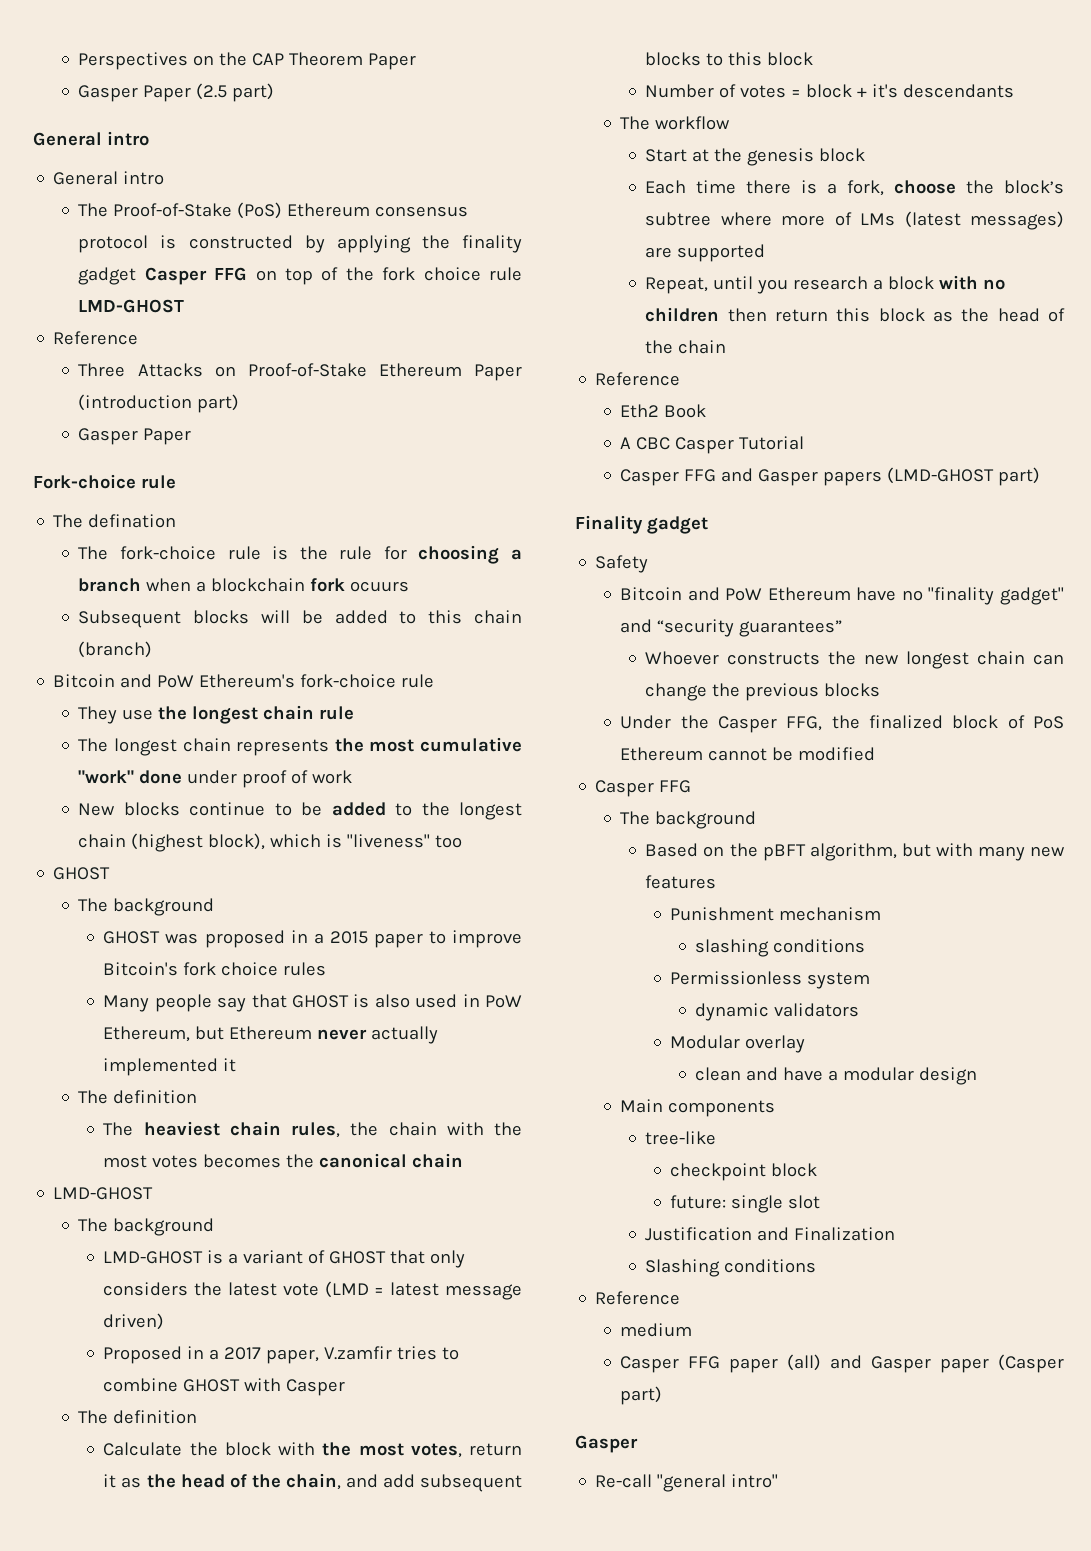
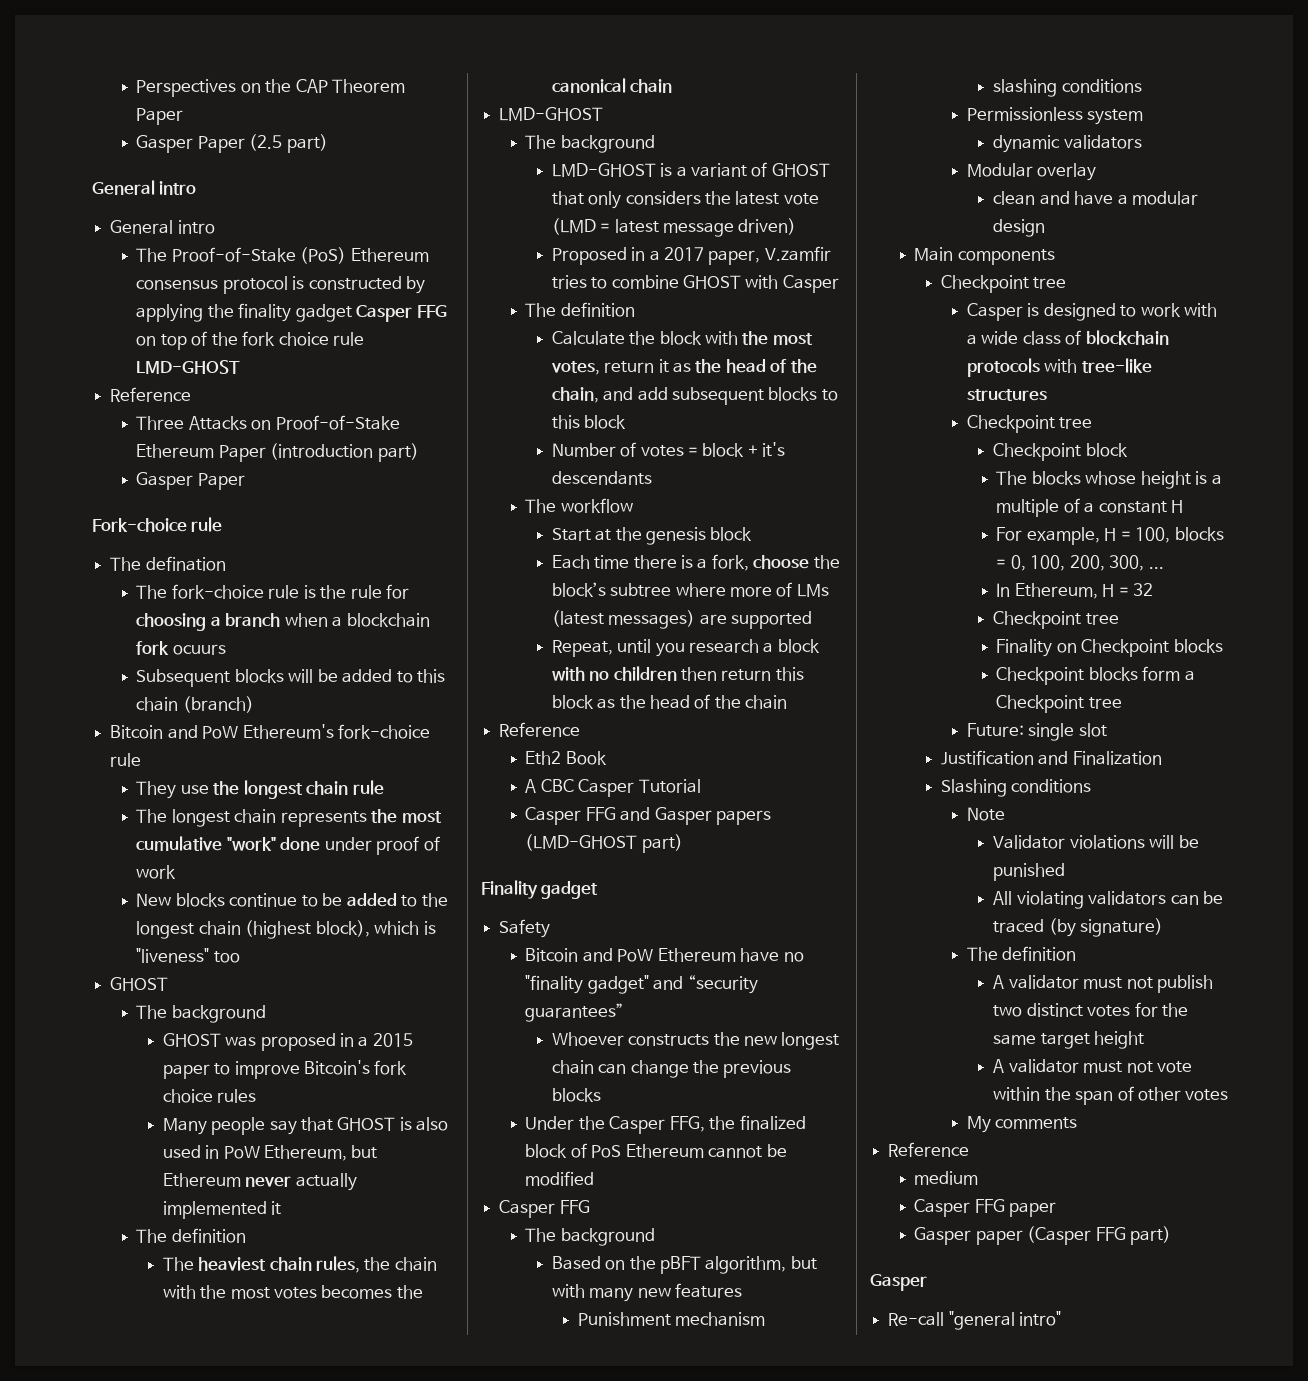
[645,1131,717,1145] [670,1163,818,1181] [670,1195,727,1209] tree-like // checkpoint block // future: -> [940,275,1067,293] [966,303,1218,321] [966,330,1169,345] [966,358,1152,377] [966,389,1047,401] [966,415,1093,433] [993,443,1128,461] [996,471,1222,489] [996,498,1184,517] [996,527,1224,545] [996,555,1164,571] [996,583,1154,599] [993,611,1119,629] [996,639,1223,657] [996,666,1195,685] [996,695,1122,713] [966,723,1024,737] Checkpoint tree // Casper is designed to work with a wide class of blockchain protocols with tree-like structures // Checkpoint tree // Checkpoint block // The blocks whose height is a multiple of a constant H // For example, H = 100, blocks = 0, 100, 200, 300, ... // In Ethereum, H = 32 // Checkpoint tree // Finality on Checkpoint blocks // Checkpoint blocks form a Checkpoint tree // Future:
(817, 1266) none -> [966,807,1005,821] [993,835,1199,849] [993,863,1066,881] [993,891,1223,909] [993,918,1164,937] [966,946,1077,961] [993,975,1213,993] [993,1002,1188,1017] [993,1031,1145,1049] [993,1059,1192,1073] [993,1086,1229,1105] [966,1116,1078,1133] // Note // Validator violations will be punished // All violating validators can be traced (by signature) // The definition // A validator must not publish two distinct votes for the same target height // A validator must not vote within the span of other votes // My comments
[787,1354,863,1371] (all) and -> (1057, 1209) //
(1064, 1363) none -> [1095,1227,1126,1241] FFG

